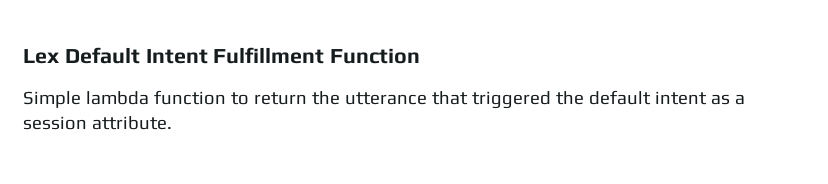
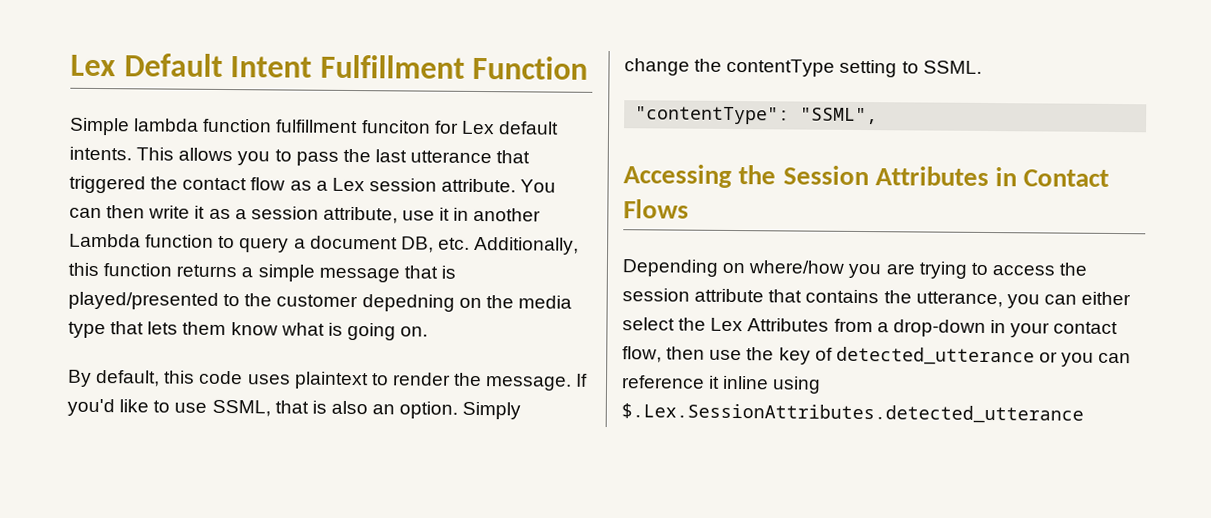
[230,90,745,109] [23,116,172,130] to return the utterance that triggered the default intent as a session attribute. -> [275,119,559,135] [69,146,531,166] [69,175,557,194] [69,205,542,224] [69,233,580,255] [68,262,456,283] [68,291,572,312] [68,321,429,341] [67,369,589,391] [67,398,522,420] [624,58,982,78] [635,106,879,125] [623,164,1110,188] [623,199,689,219] [622,259,1088,279] [622,288,1132,309] [622,317,1119,338] [622,346,1132,367] [621,375,822,394] [621,403,1084,424] fulfillment funciton for Lex default intents. This allows you to pass the last utterance that triggered the contact flow as a Lex session attribute. You can then write it as a session attribute, use it in another Lambda function to query a document DB, etc. Additionally, this function returns a simple message that is played/presented to the customer depedning on the media type that lets them know what is going on. // By default, this code uses plaintext to render the message. If you'd like to use SSML, that is also an option. Simply change the contentType setting to SSML. // "contentType": "SSML", // Accessing the Session Attributes in Contact Flows // Depending on where/how you are trying to access the session attribute that contains the utterance, you can either select the Lex Attributes from a drop-down in your contact flow, then use the key of detected_utterance or you can reference it inline using $.Lex.SessionAttributes.detected_utterance

